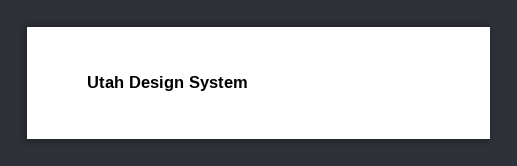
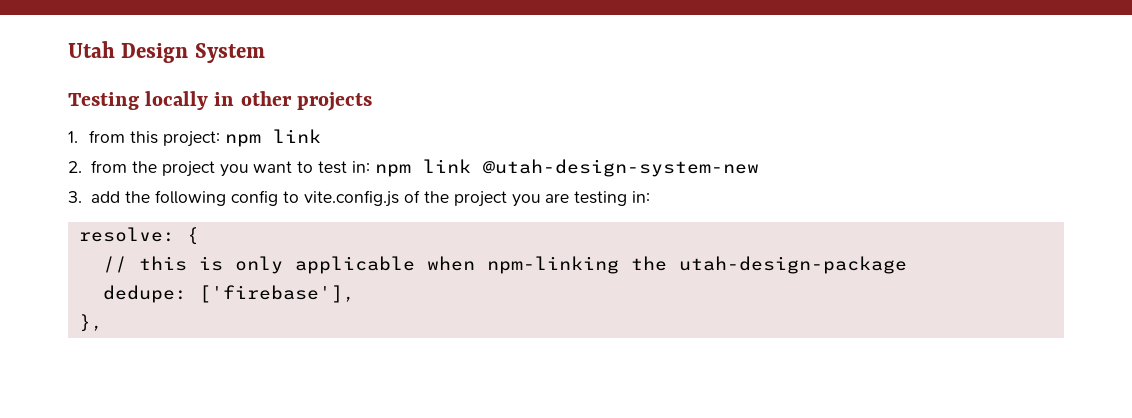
(248, 83) none -> [68,91,372,111] [68,129,321,147] [68,159,759,177] [68,190,650,207] [78,227,199,245] [102,256,907,274] [102,285,355,303] [78,314,103,332] // Testing locally in other projects // 1. from this project: npm link // 2. from the project you want to test in: npm link @utah-design-system-new // 3. add the following config to vite.config.js of the project you are testing in: // resolve: { // // this is only applicable when npm-linking the utah-design-package // dedupe: ['firebase'], // },

